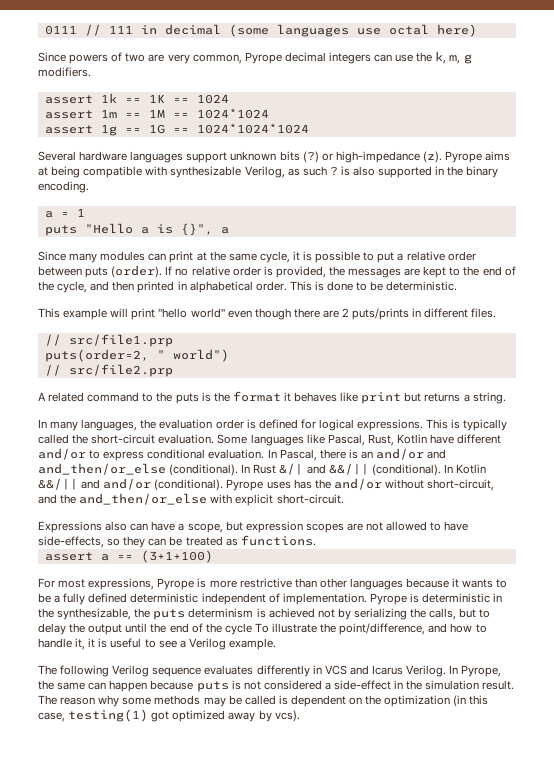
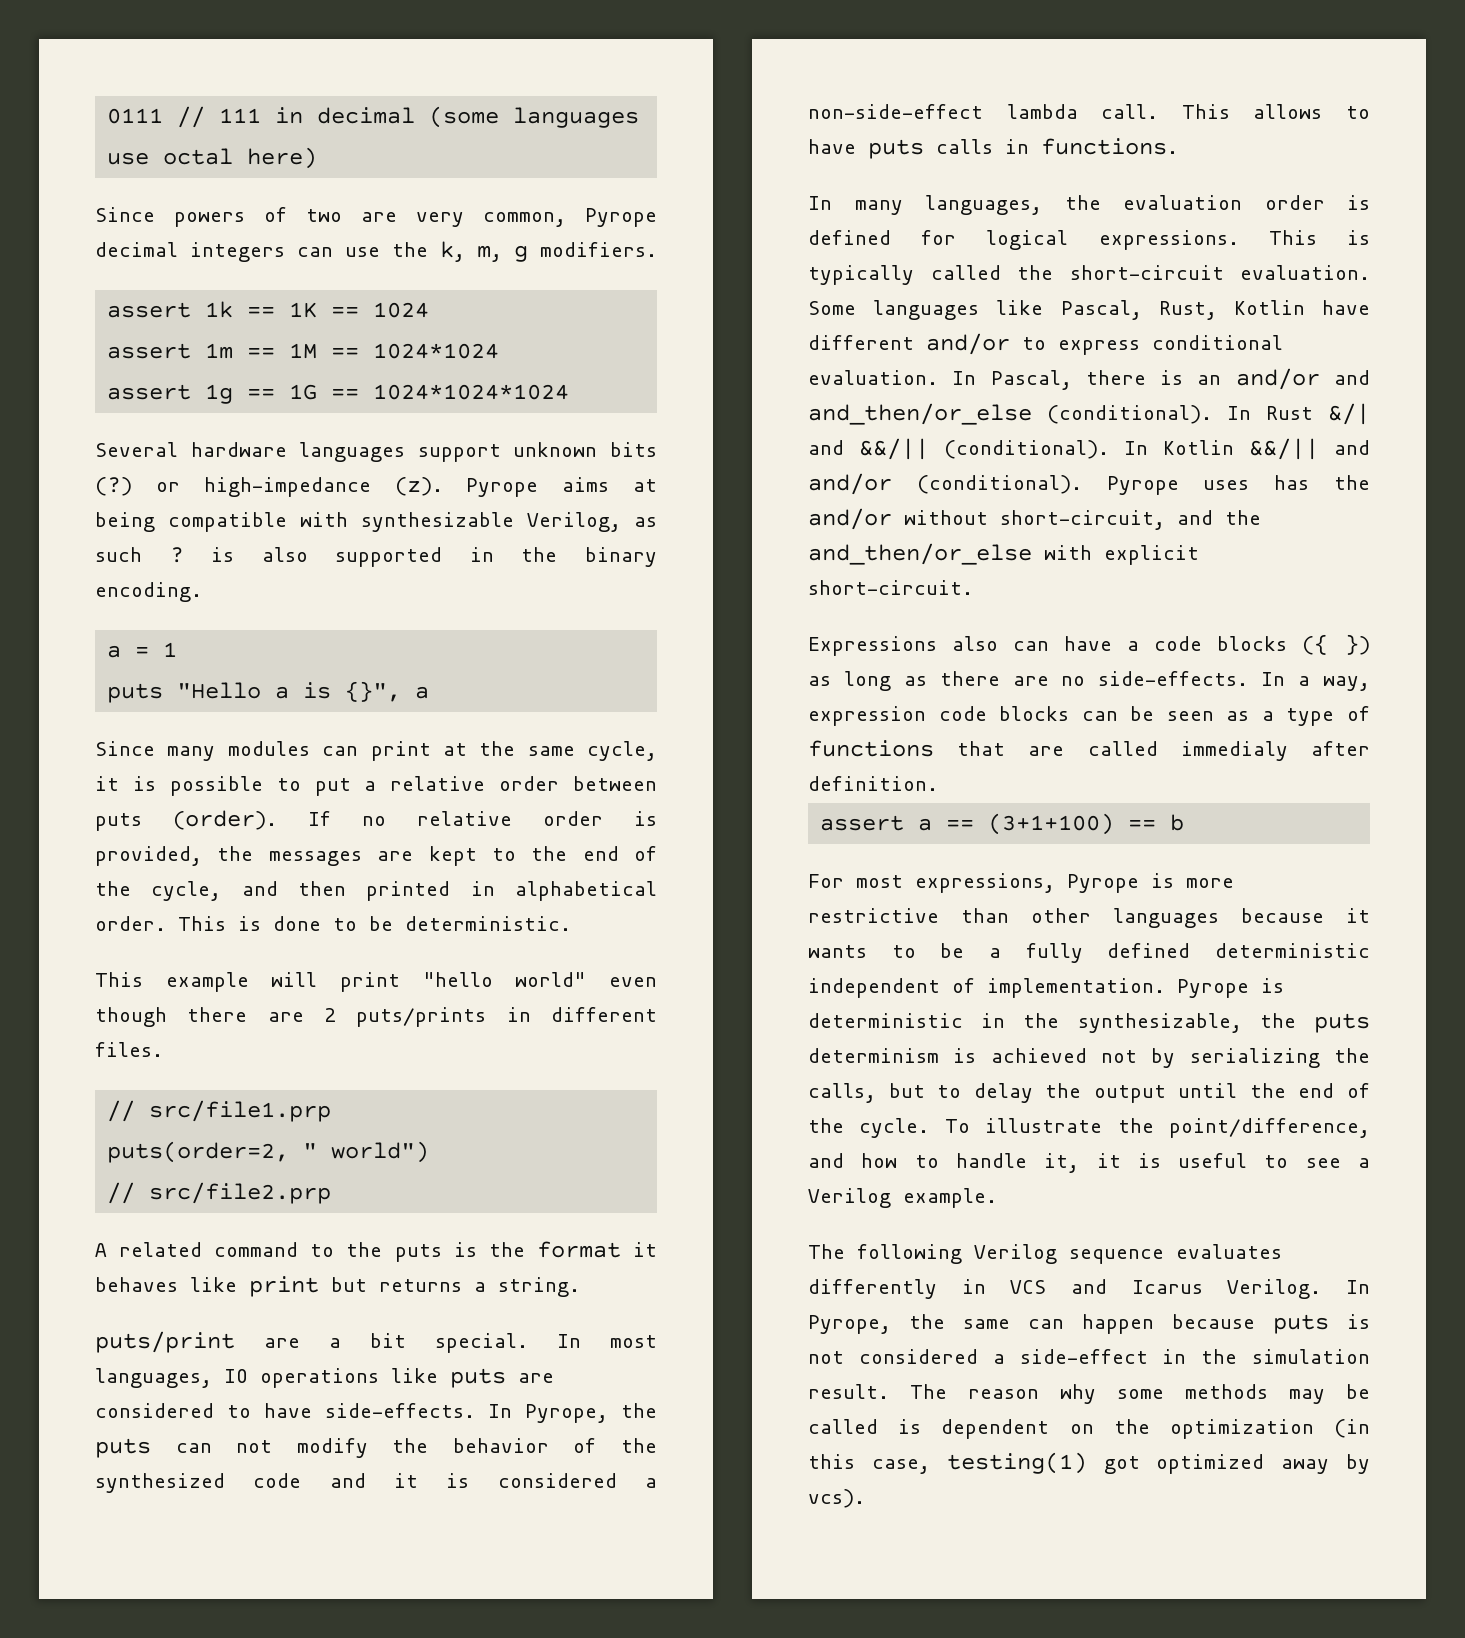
(506, 398) none -> [95,1331,657,1353] [95,1368,554,1388] [95,1403,657,1423] [95,1438,657,1458] [95,1473,657,1493] [808,104,1370,119] [808,138,1178,159] // puts/print are a bit special. In most languages, IO operations like puts are considered to have side-effects. In Pyrope, the puts can not modify the behavior of the synthesized code and it is considered a non-side-effect lambda call. This allows to have puts calls in functions.
[187,521,469,533] [38,535,316,548] scope, but expression scopes are not allowed to have side-effects, so they can be treated as functions. -> [1153,634,1370,655] [808,671,1370,691] [808,706,1370,726] [808,740,1370,761] [808,776,938,791] code blocks ({ }) as long as there are no side-effects. In a way, expression code blocks can be seen as a type of functions that are called immedialy after definition.
(213, 556) none -> [1128,814,1185,831] == b
[224,623,252,635] cycle -> [859,1118,930,1138] cycle.

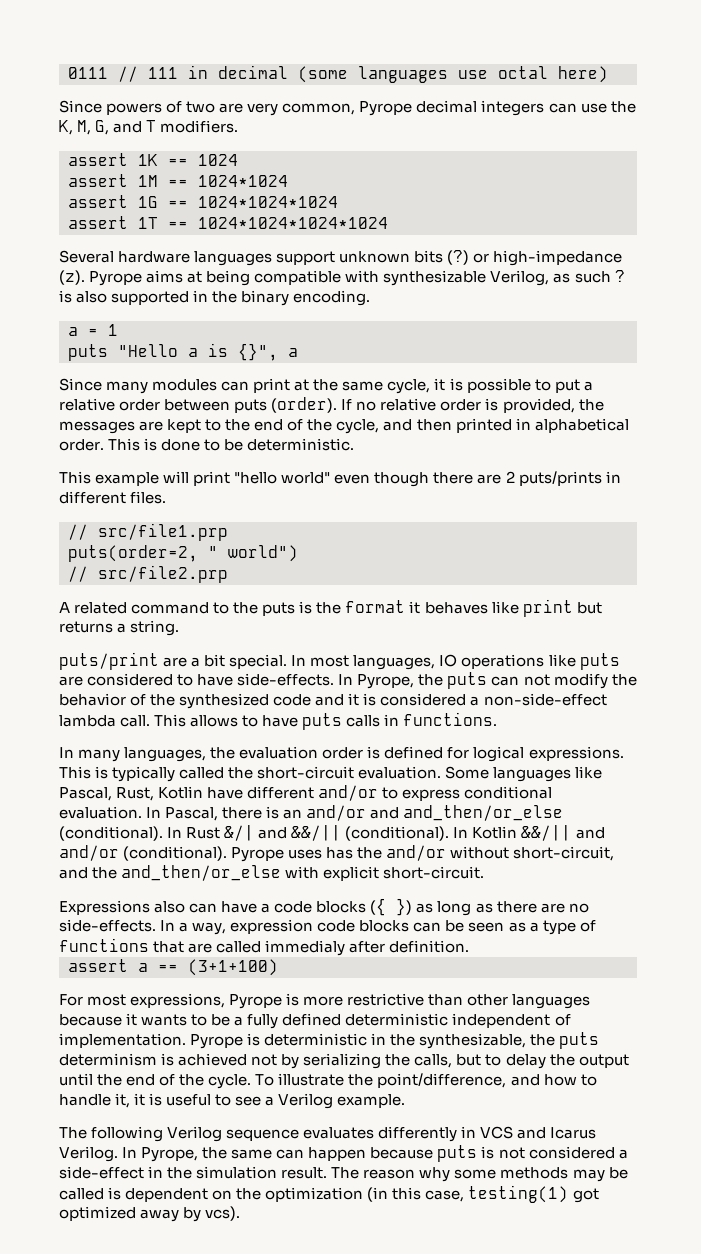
[440,241,528,262] k, m, g -> [59,120,157,135] K, M, G, and T
[205,301,276,318] 1k == -> (128, 159) none
[205,343,276,359] 1m == -> (128, 180) none
[205,384,276,404] 1g == -> (128, 201) none
(570, 392) none -> [68,216,388,229] // assert 1T == 1024*1024*1024*1024
[1128,814,1185,831] == b -> (278, 967) none

